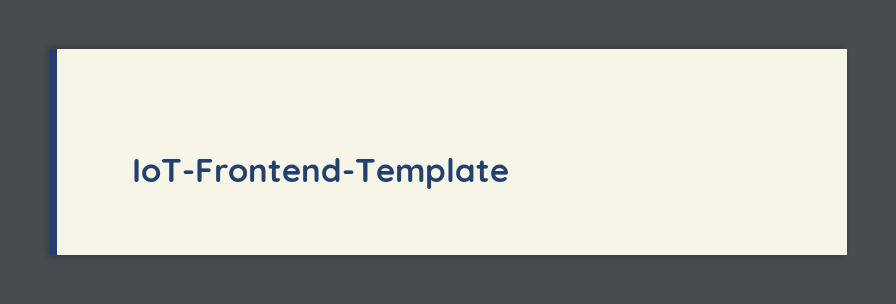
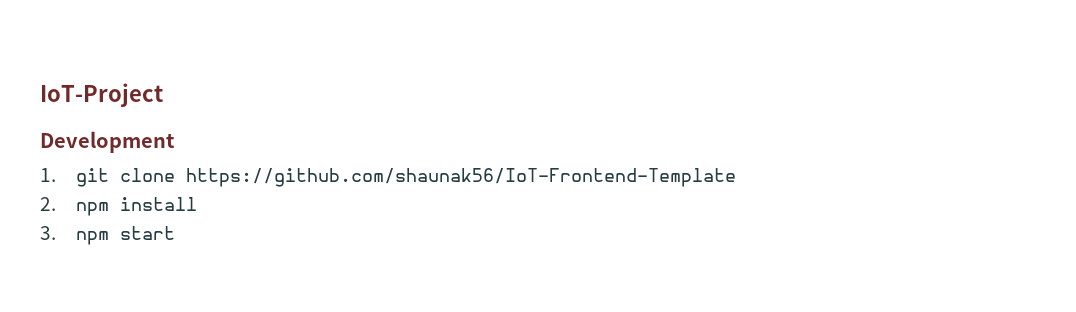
[132,158,509,189] IoT-Frontend-Template -> [40,83,163,107] [40,131,175,153] [40,168,736,187] [40,197,197,216] [40,226,175,245] IoT-Project // Development // 1. git clone https://github.com/shaunak56/IoT-Frontend-Template // 2. npm install // 3. npm start

